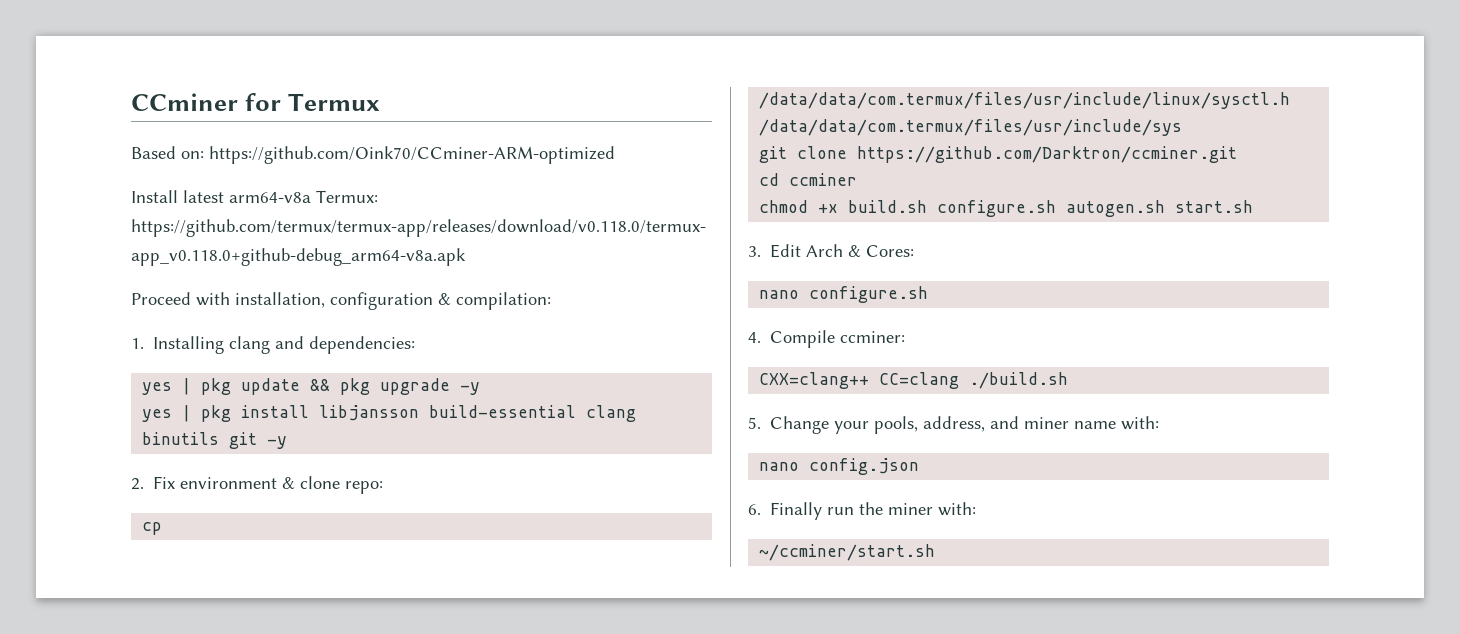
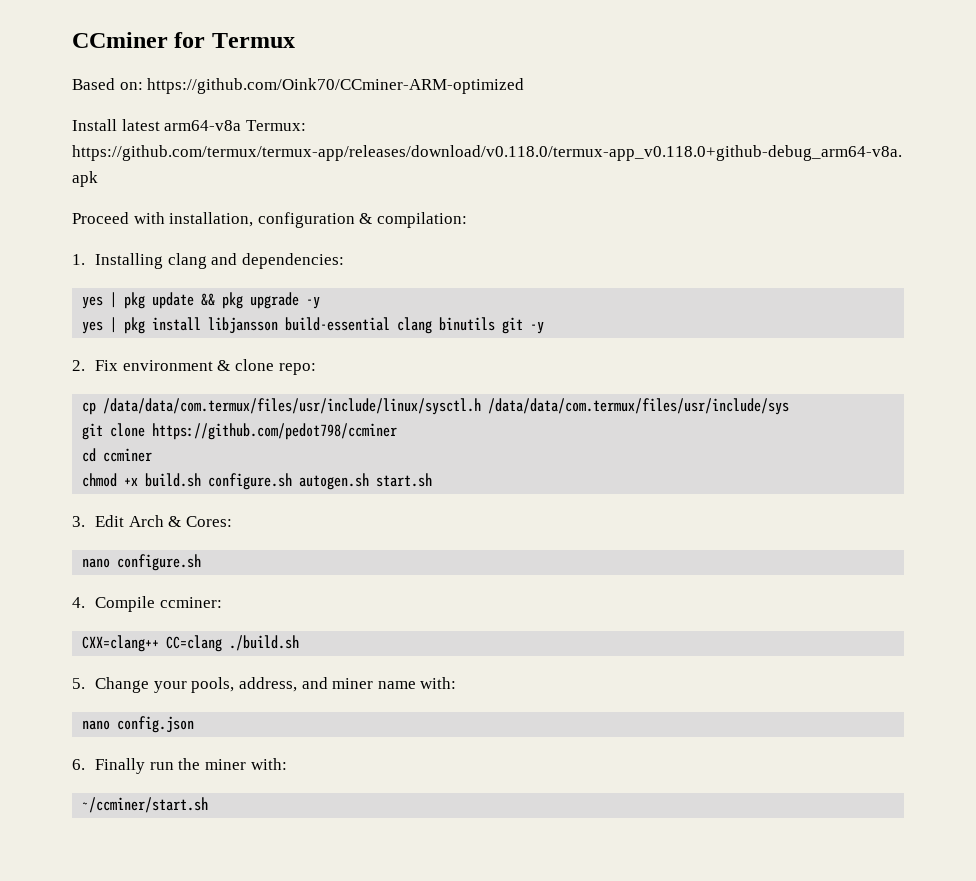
[857,146,1238,163] https://github.com/Darktron/ccminer.git -> [152,423,398,440] https://github.com/pedot798/ccminer

